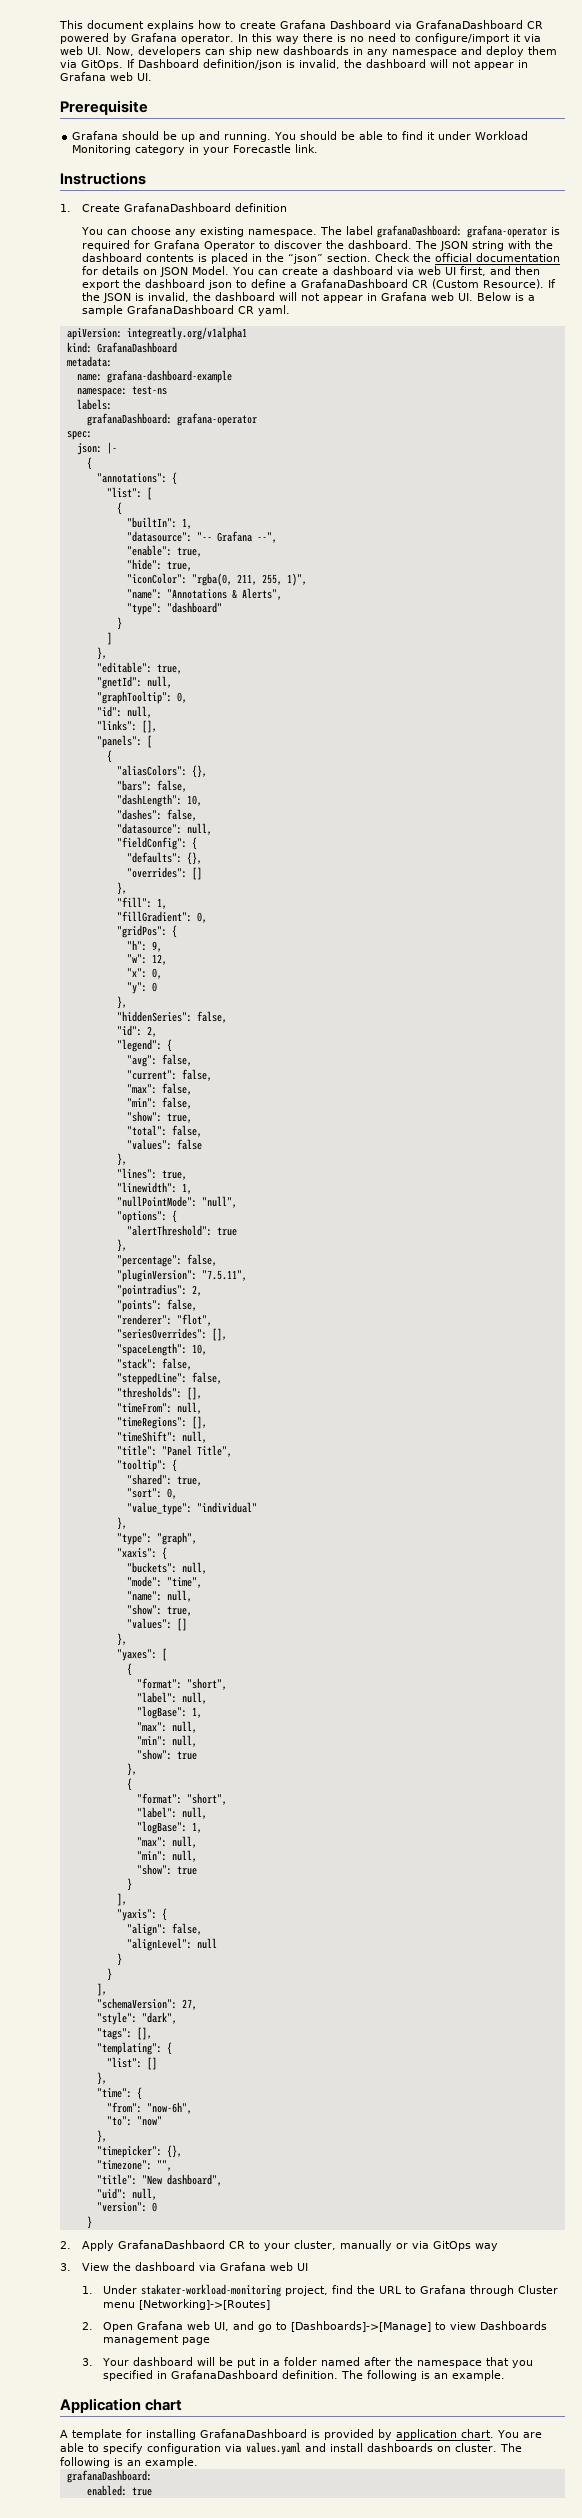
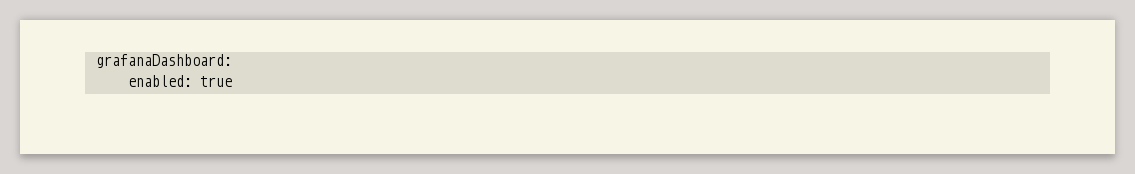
[59,20,543,31] [60,33,541,44] [60,46,557,57] [60,59,528,70] [60,72,152,81] [60,100,148,115] [72,131,529,142] [72,144,319,155] [60,172,146,185] [60,203,287,212] [80,225,560,238] [81,240,553,251] [81,253,560,264] [81,266,540,277] [81,279,556,290] [81,292,535,303] [81,305,290,316] [66,327,247,340] [66,342,177,353] [66,356,112,367] [76,370,232,383] [76,386,167,397] [76,399,112,410] [86,413,257,426] [66,431,92,440] [76,442,117,455] [86,457,92,470] [96,472,177,485] [106,487,152,500] [116,502,122,515] [126,517,192,529] [126,531,277,543] [126,545,202,557] [126,559,192,571] [126,573,307,586] [126,588,282,600] [126,602,222,615] [116,617,122,630] [106,632,112,645] [96,647,107,660] [96,662,182,674] [96,676,172,689] [96,691,187,704] [96,706,152,718] [96,720,157,733] [96,735,152,748] [106,750,112,763] [116,765,207,778] [116,780,187,792] [116,794,202,807] [116,809,197,821] [116,823,212,835] [116,837,197,850] [126,852,202,865] [126,867,202,880] [116,882,127,895] [116,897,167,909] [116,911,207,923] [116,925,177,938] [126,940,162,952] [126,954,167,965] [126,968,162,979] [126,982,157,994] [116,996,127,1009] [116,1011,227,1023] [116,1025,157,1037] [116,1039,172,1052] [126,1054,192,1067] [126,1069,212,1081] [126,1083,192,1095] [126,1097,192,1109] [126,1111,192,1123] [126,1125,202,1137] [126,1139,202,1150] [116,1153,127,1166] [116,1168,187,1180] [116,1182,192,1194] [116,1196,237,1208] [116,1210,177,1223] [126,1225,237,1236] [116,1239,127,1252] [116,1254,217,1267] [116,1269,247,1282] [116,1284,202,1297] [116,1299,197,1312] [116,1314,212,1326] [116,1328,227,1341] [116,1343,207,1356] [116,1358,192,1370] [116,1372,222,1385] [116,1387,202,1400] [116,1402,202,1414] [116,1416,207,1429] [116,1431,207,1443] [116,1445,232,1457] [116,1459,177,1472] [126,1474,202,1486] [126,1488,177,1499] [126,1502,257,1515] [116,1517,127,1530] [116,1532,197,1545] [116,1547,167,1560] [126,1562,207,1574] [126,1576,202,1588] [126,1590,192,1602] [126,1604,192,1616] [126,1618,187,1631] [116,1633,127,1646] [116,1648,167,1661] [126,1663,132,1676] [136,1678,227,1690] [136,1692,207,1704] [136,1706,202,1719] [136,1721,197,1733] [136,1735,197,1747] [136,1749,197,1760] [126,1763,137,1776] [126,1778,132,1791] [136,1793,227,1805] [136,1807,207,1819] [136,1821,202,1834] [136,1836,197,1848] [136,1850,197,1862] [136,1864,197,1875] [126,1878,132,1891] [116,1893,127,1906] [116,1908,167,1921] [126,1923,202,1936] [126,1938,217,1951] [116,1953,122,1966] [106,1968,112,1981] [96,1983,107,1996] [96,1998,197,2010] [96,2012,177,2025] [96,2027,152,2040] [96,2042,172,2055] [106,2057,157,2070] [96,2072,107,2085] [96,2087,142,2100] [106,2102,192,2114] [106,2116,162,2126] [96,2130,107,2143] [96,2145,182,2158] [96,2160,172,2171] [96,2174,222,2186] [96,2188,157,2200] [96,2202,157,2212] [86,2216,92,2229] [60,2240,498,2251] [60,2262,308,2271] [81,2284,559,2297] [103,2299,271,2310] [81,2321,548,2332] [103,2335,211,2345] [81,2357,534,2368] [103,2370,506,2381] [60,2398,183,2413] [60,2429,542,2440] [60,2442,522,2455] [60,2457,198,2468] This document explains how to create Grafana Dashboard via GrafanaDashboard CR powered by Grafana operator. In this way there is no need to configure/import it via web UI. Now, developers can ship new dashboards in any namespace and deploy them via GitOps. If Dashboard definition/json is invalid, the dashboard will not appear in Grafana web UI. // Prerequisite // Grafana should be up and running. You should be able to find it under Workload Monitoring category in your Forecastle link. // Instructions // 1. Create GrafanaDashboard definition // You can choose any existing namespace. The label grafanaDashboard: grafana-operator is required for Grafana Operator to discover the dashboard. The JSON string with the dashboard contents is placed in the “json” section. Check the official documentation for details on JSON Model. You can create a dashboard via web UI first, and then export the dashboard json to define a GrafanaDashboard CR (Custom Resource). If the JSON is invalid, the dashboard will not appear in Grafana web UI. Below is a sample GrafanaDashboard CR yaml. // apiVersion: integreatly.org/v1alpha1 // kind: GrafanaDashboard // metadata: // name: grafana-dashboard-example // namespace: test-ns // labels: // grafanaDashboard: grafana-operator // spec: // json: |- // { // "annotations": { // "list": [ // { // "builtIn": 1, // "datasource": "-- Grafana --", // "enable": true, // "hide": true, // "iconColor": "rgba(0, 211, 255, 1)", // "name": "Annotations & Alerts", // "type": "dashboard" // } // ] // }, // "editable": true, // "gnetId": null, // "graphTooltip": 0, // "id": null, // "links": [], // "panels": [ // { // "aliasColors": {}, // "bars": false, // "dashLength": 10, // "dashes": false, // "datasource": null, // "fieldConfig": { // "defaults": {}, // "overrides": [] // }, // "fill": 1, // "fillGradient": 0, // "gridPos": { // "h": 9, // "w": 12, // "x": 0, // "y": 0 // }, // "hiddenSeries": false, // "id": 2, // "legend": { // "avg": false, // "current": false, // "max": false, // "min": false, // "show": true, // "total": false, // "values": false // }, // "lines": true, // "linewidth": 1, // "nullPointMode": "null", // "options": { // "alertThreshold": true // }, // "percentage": false, // "pluginVersion": "7.5.11", // "pointradius": 2, // "points": false, // "renderer": "flot", // "seriesOverrides": [], // "spaceLength": 10, // "stack": false, // "steppedLine": false, // "thresholds": [], // "timeFrom": null, // "timeRegions": [], // "timeShift": null, // "title": "Panel Title", // "tooltip": { // "shared": true, // "sort": 0, // "value_type": "individual" // }, // "type": "graph", // "xaxis": { // "buckets": null, // "mode": "time", // "name": null, // "show": true, // "values": [] // }, // "yaxes": [ // { // "format": "short", // "label": null, // "logBase": 1, // "max": null, // "min": null, // "show": true // }, // { // "format": "short", // "label": null, // "logBase": 1, // "max": null, // "min": null, // "show": true // } // ], // "yaxis": { // "align": false, // "alignLevel": null // } // } // ], // "schemaVersion": 27, // "style": "dark", // "tags": [], // "templating": { // "list": [] // }, // "time": { // "from": "now-6h", // "to": "now" // }, // "timepicker": {}, // "timezone": "", // "title": "New dashboard", // "uid": null, // "version": 0 // } // 2. Apply GrafanaDashbaord CR to your cluster, manually or via GitOps way // 3. View the dashboard via Grafana web UI // 1. Under stakater-workload-monitoring project, find the URL to Grafana through Cluster menu [Networking]->[Routes] // 2. Open Grafana web UI, and go to [Dashboards]->[Manage] to view Dashboards management page // 3. Your dashboard will be put in a folder named after the namespace that you specified in GrafanaDashboard definition. The following is an example. // Application chart // A template for installing GrafanaDashboard is provided by application chart. You are able to specify configuration via values.yaml and install dashboards on cluster. The following is an example. // -> (95, 61) none

